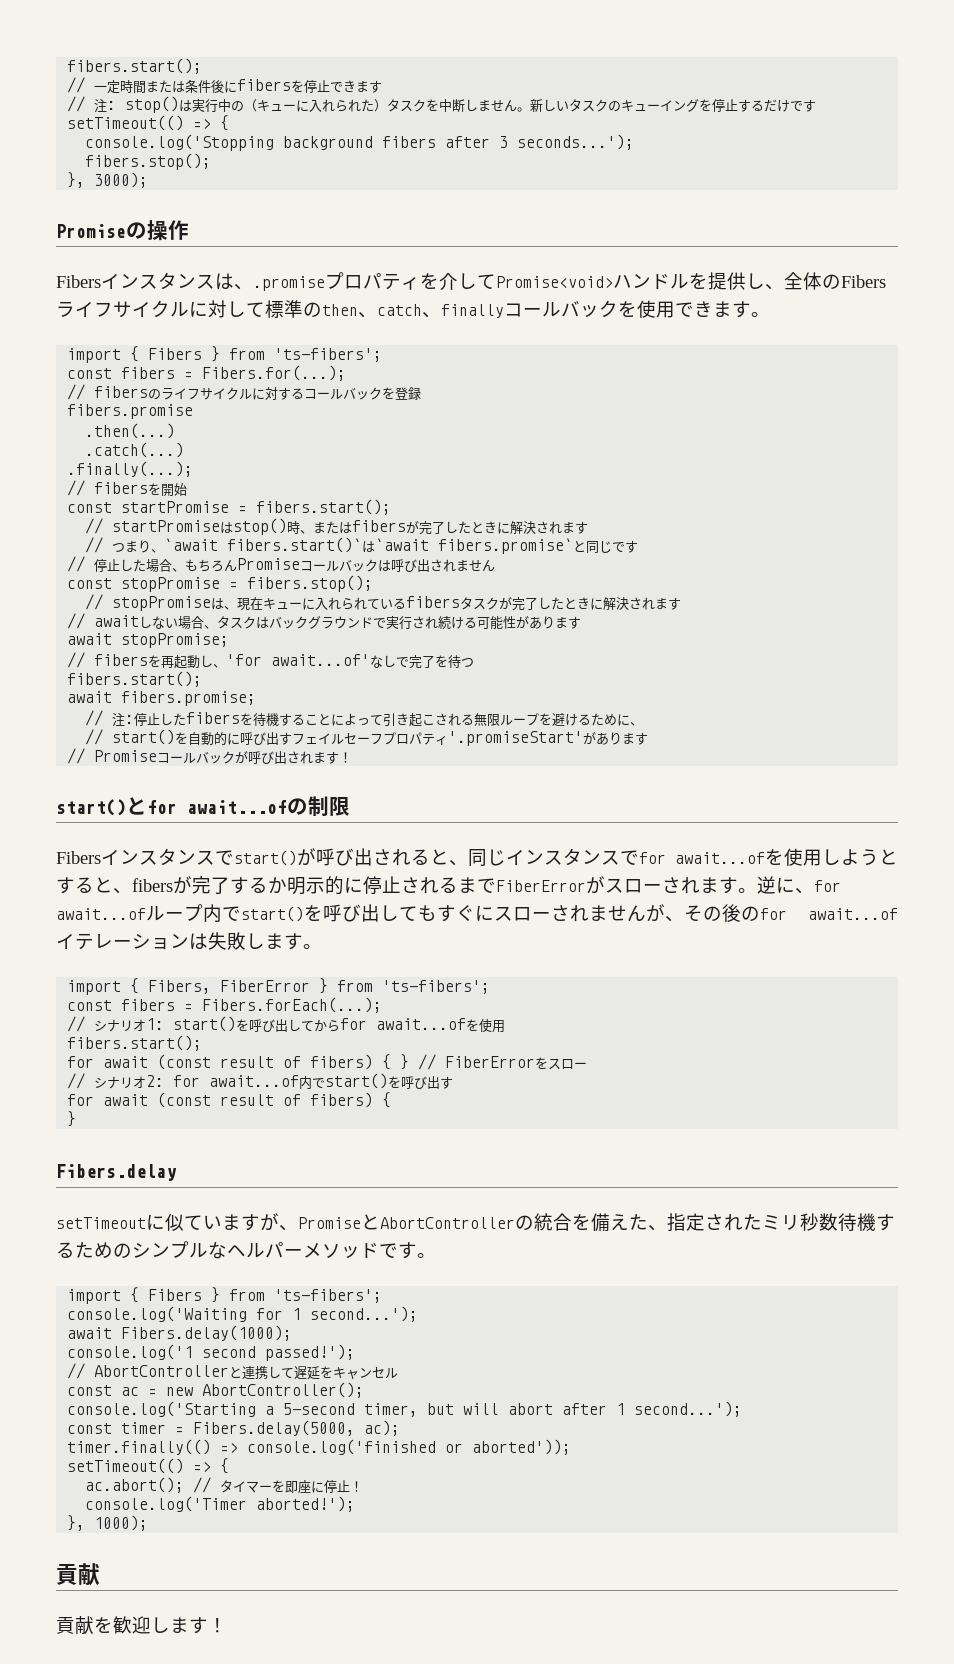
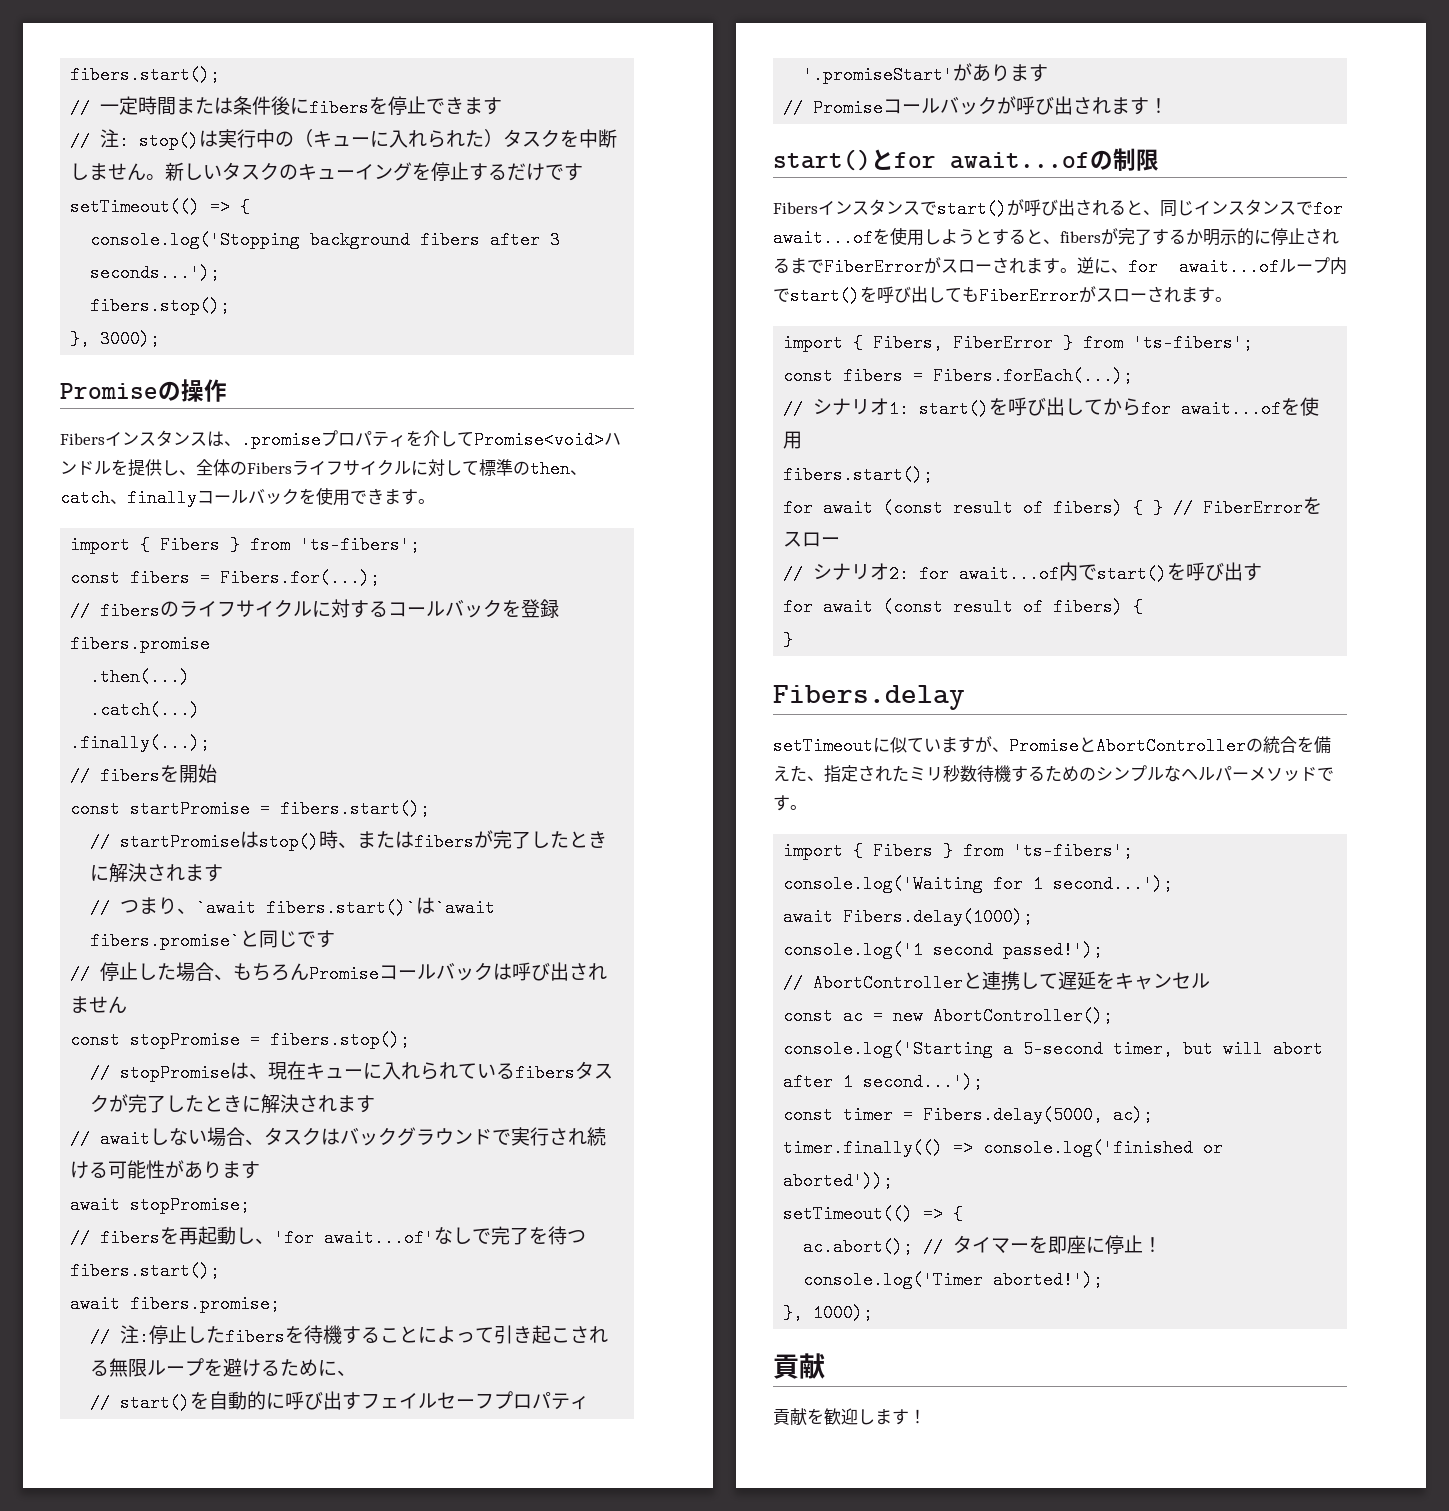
[437,904,898,922] [56,932,284,950] すぐにスローされませんが、その後のfor await...ofイテレーションは失敗しま -> [979,286,1198,305] FiberErrorがスローされま

